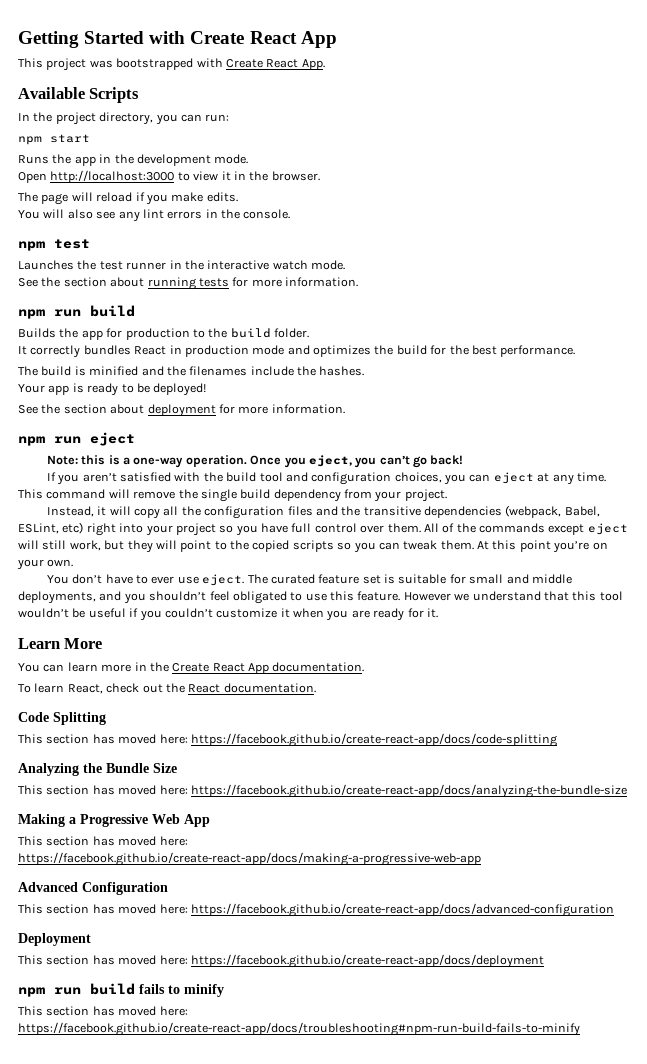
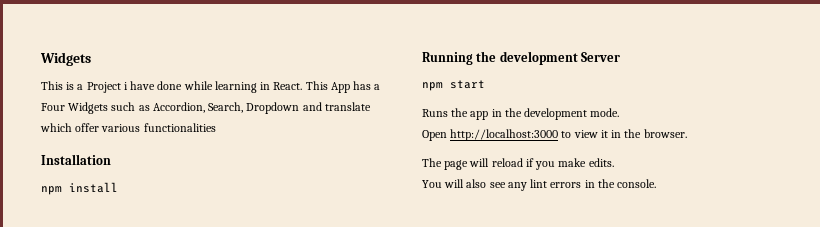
[18,31,337,48] [18,58,325,71] [18,87,140,103] [18,112,230,125] Getting Started with Create React App // This project was bootstrapped with Create React App. // Available Scripts // In the project directory, you can run: -> [40,52,91,66] [41,81,381,93] [41,102,371,114] [40,123,216,132] [41,154,111,165] [41,182,118,195] [422,51,621,65] Widgets // This is a Project i have done while learning in React. This App has a Four Widgets such as Accordion, Search, Dropdown and translate which offer various functionalities // Installation // npm install // Running the development Server
[18,239,90,251] [18,260,345,270] [18,277,358,290] [18,305,135,319] [18,328,309,340] [18,345,576,358] [18,366,365,376] [18,383,207,396] [18,404,345,417] [18,432,135,446] [46,455,464,468] [46,472,606,485] [18,489,447,502] [46,505,600,519] [18,522,628,536] [18,540,608,553] [17,559,74,570] [46,574,572,586] [18,591,623,604] [18,608,438,621] [18,638,103,649] [18,662,365,674] [18,683,316,694] [18,712,106,725] [18,733,557,747] [18,763,177,776] [18,784,627,798] [18,814,210,827] [18,836,188,846] [18,852,481,866] [18,882,168,895] [18,903,614,917] [18,933,91,946] [18,954,544,968] [18,983,224,997] [18,1006,188,1016] [18,1022,580,1036] // npm test // Launches the test runner in the interactive watch mode. // See the section about running tests for more information. // npm run build // Builds the app for production to the build folder. // It correctly bundles React in production mode and optimizes the build for the best performance. // The build is minified and the filenames include the hashes. // Your app is ready to be deployed! // See the section about deployment for more information. // npm run eject // Note: this is a one-way operation. Once you eject, you can’t go back! // If you aren’t satisfied with the build tool and configuration choices, you can eject at any time. This command will remove the single build dependency from your project. // Instead, it will copy all the configuration files and the transitive dependencies (webpack, Babel, ESLint, etc) right into your project so you have full control over them. All of the commands except eject will still work, but they will point to the copied scripts so you can tweak them. At this point you’re on your own. // You don’t have to ever use eject. The curated feature set is suitable for small and middle deployments, and you shouldn’t feel obligated to use this feature. However we understand that this tool wouldn’t be useful if you couldn’t customize it when you are ready for it. // Learn More // You can learn more in the Create React App documentation. // To learn React, check out the React documentation. // Code Splitting // This section has moved here: https://facebook.github.io/create-react-app/docs/code-splitting // Analyzing the Bundle Size // This section has moved here: https://facebook.github.io/create-react-app/docs/analyzing-the-bundle-size // Making a Progressive Web App // This section has moved here: https://facebook.github.io/create-react-app/docs/making-a-progressive-web-app // Advanced Configuration // This section has moved here: https://facebook.github.io/create-react-app/docs/advanced-configuration // Deployment // This section has moved here: https://facebook.github.io/create-react-app/docs/deployment // npm run build fails to minify // This section has moved here: https://facebook.github.io/create-react-app/docs/troubleshooting#npm-run-build-fails-to-minify -> (657, 183) none

